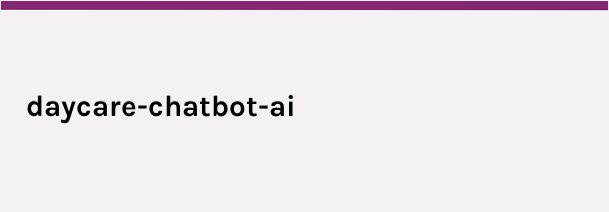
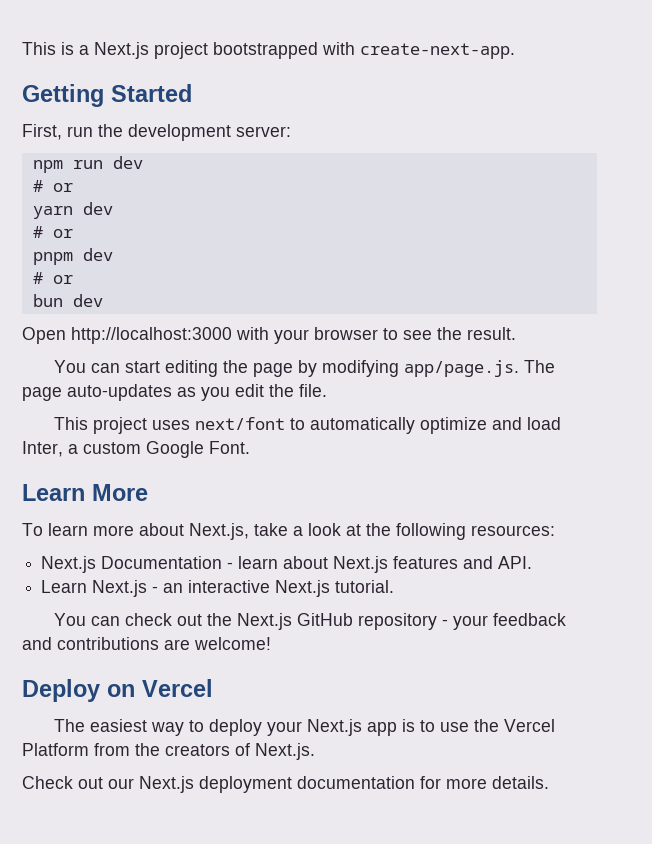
[25,94,297,124] daycare-chatbot-ai -> [22,42,515,59] [22,84,192,107] [22,124,291,141] [32,156,143,173] [32,180,73,192] [32,202,113,219] [32,226,73,238] [32,248,113,265] [32,272,73,284] [32,294,103,307] [22,327,516,344] [53,360,555,377] [22,384,327,401] [53,417,561,434] [22,441,250,458] [22,484,148,501] [22,523,555,540] [41,556,533,573] [41,580,395,597] [53,613,566,630] [22,637,271,650] [22,679,213,702] [53,719,555,736] [22,743,315,760] [22,776,549,793] This is a Next.js project bootstrapped with create-next-app. // Getting Started // First, run the development server: // npm run dev // # or // yarn dev // # or // pnpm dev // # or // bun dev // Open http://localhost:3000 with your browser to see the result. // You can start editing the page by modifying app/page.js. The page auto-updates as you edit the file. // This project uses next/font to automatically optimize and load Inter, a custom Google Font. // Learn More // To learn more about Next.js, take a look at the following resources: // Next.js Documentation - learn about Next.js features and API. // Learn Next.js - an interactive Next.js tutorial. // You can check out the Next.js GitHub repository - your feedback and contributions are welcome! // Deploy on Vercel // The easiest way to deploy your Next.js app is to use the Vercel Platform from the creators of Next.js. // Check out our Next.js deployment documentation for more details.

